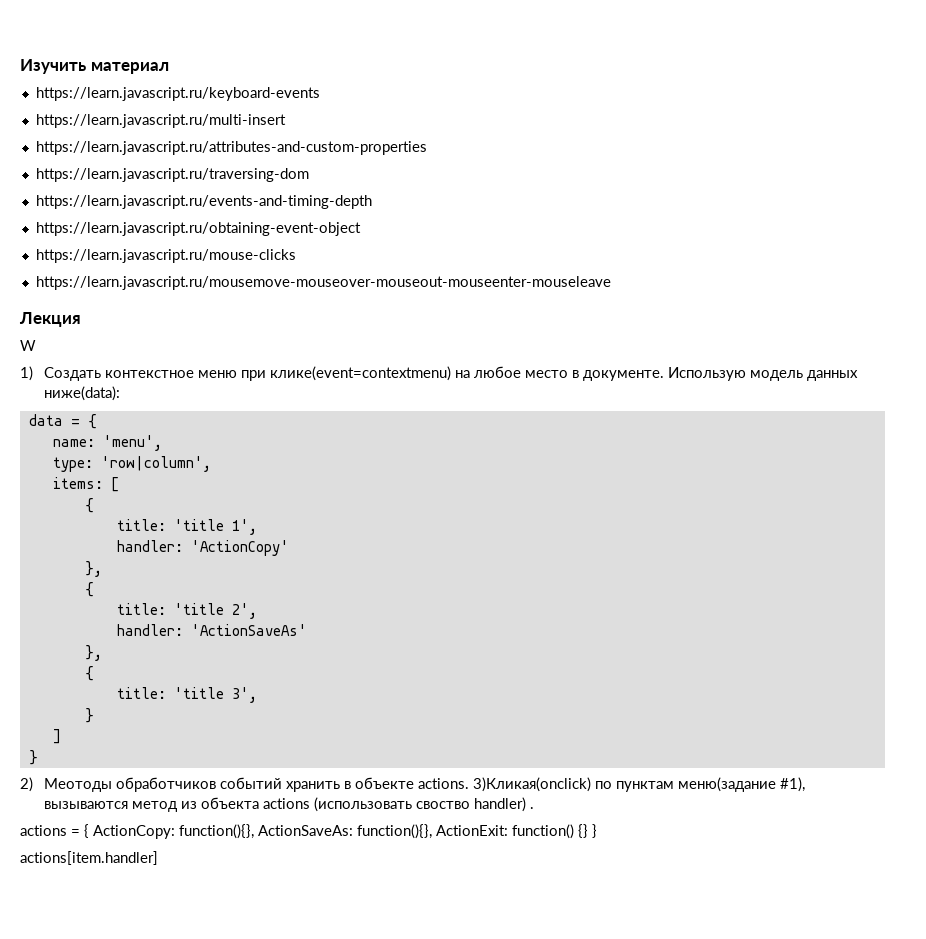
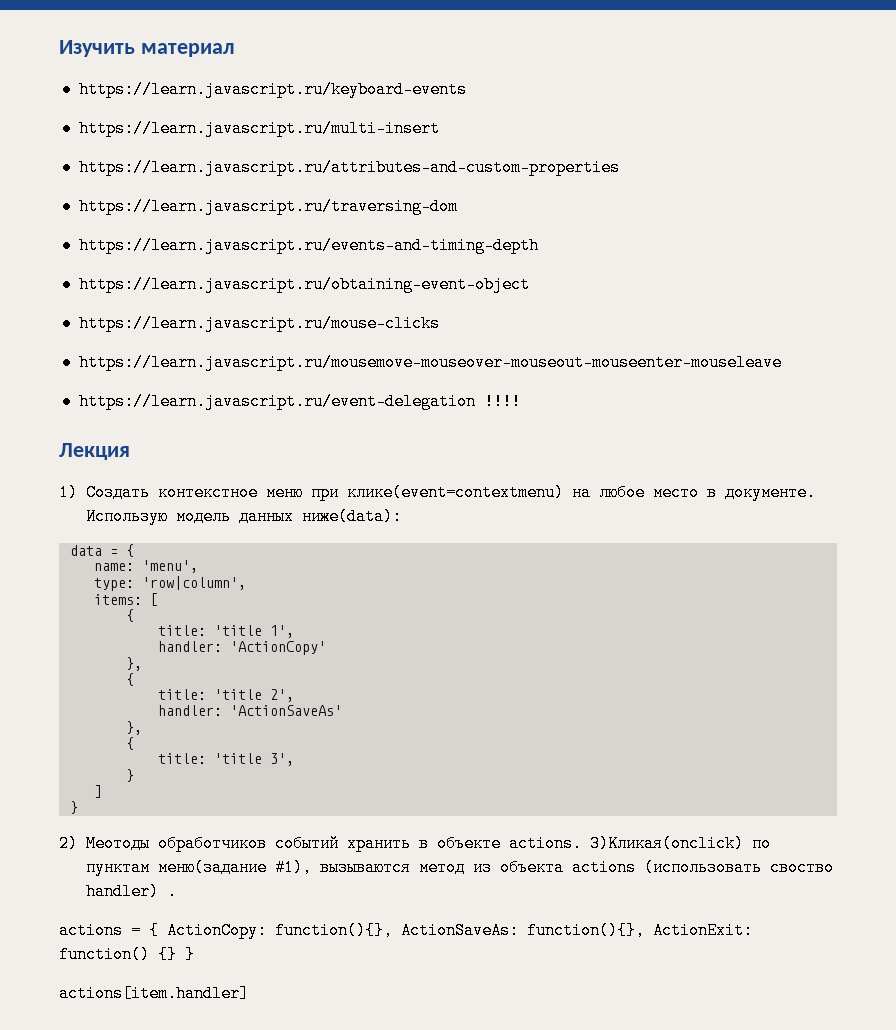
(611, 283) none -> [78,393,521,410] // https://learn.javascript.ru/event-delegation !!!!
[20,340,36,351] // W -> (130, 451) none

